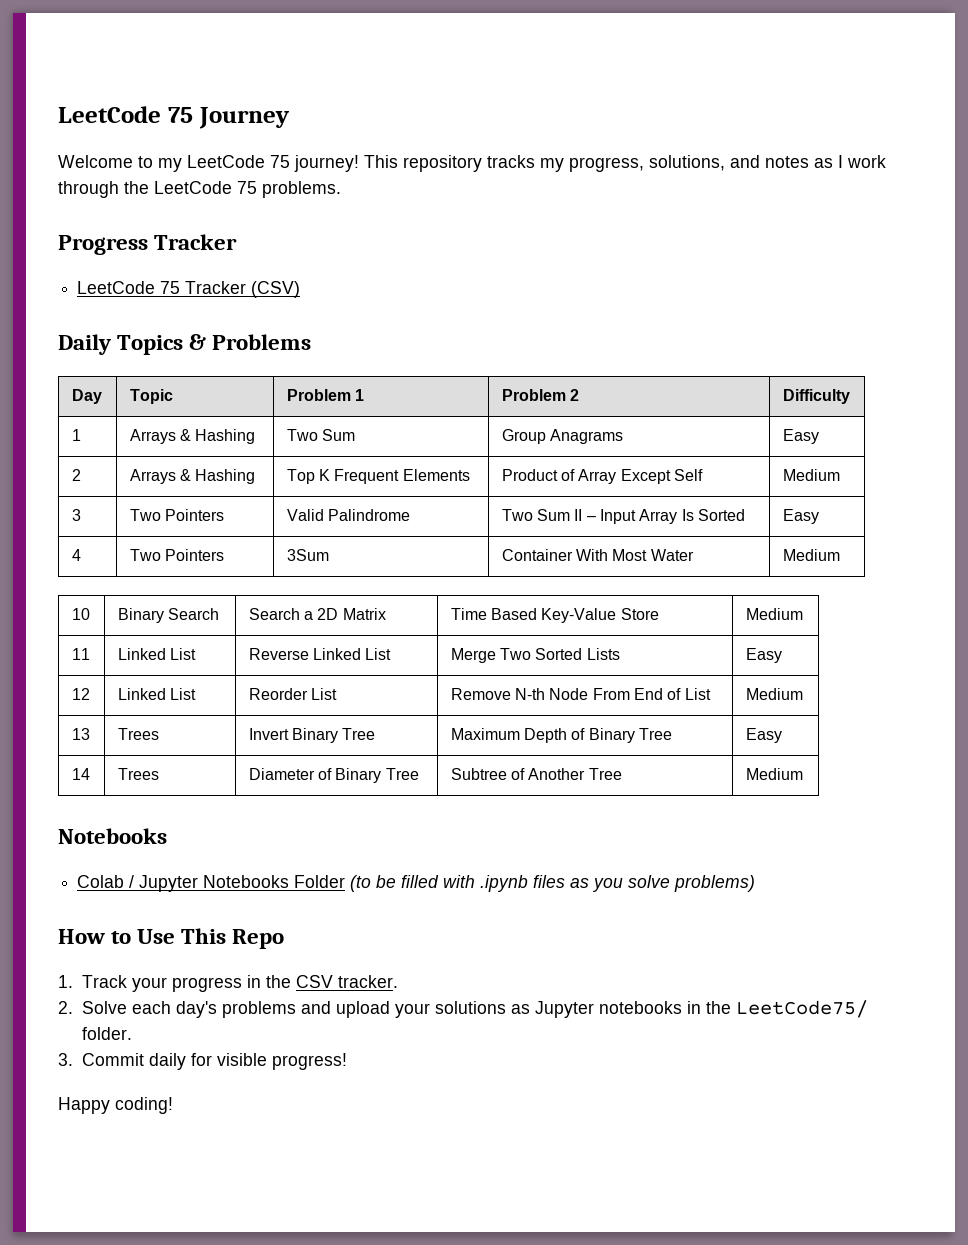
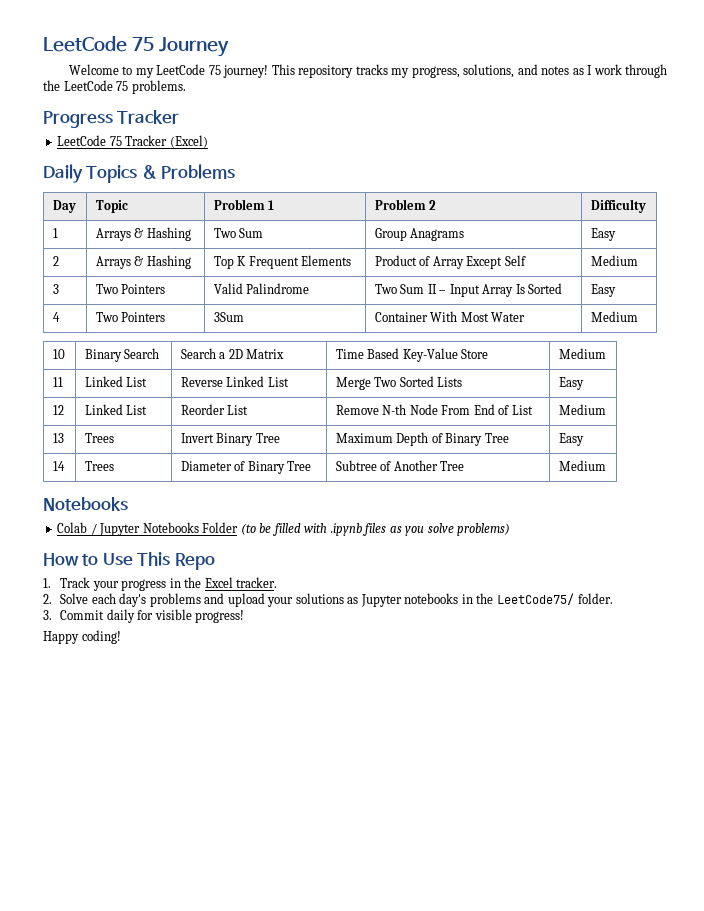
[251,281,301,298] (CSV) -> [169,135,208,148] (Excel)
[295,975,333,988] CSV -> [204,577,233,588] Excel

